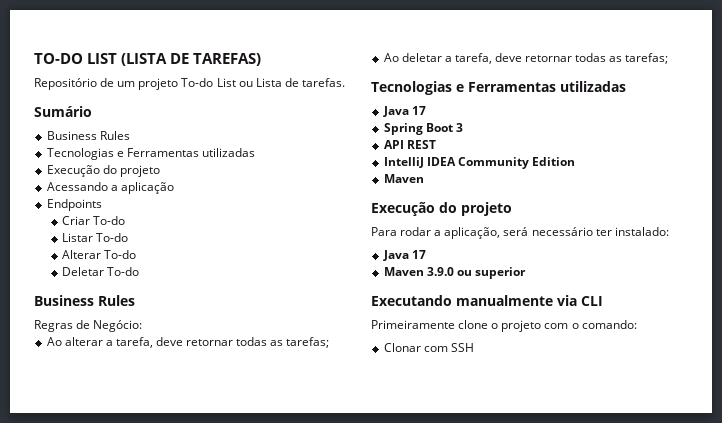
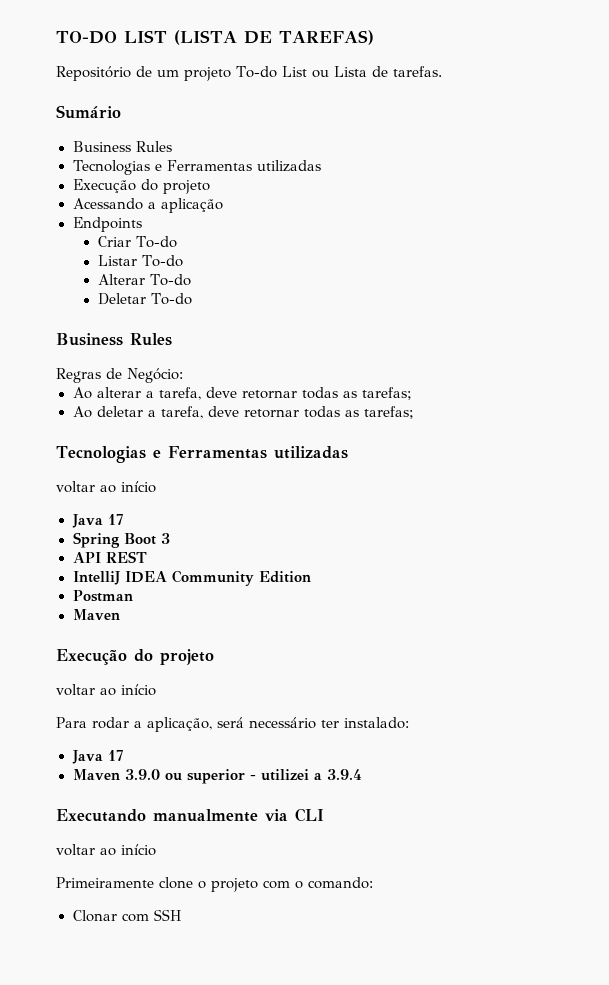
(626, 86) none -> [56,481,156,493] // voltar ao início
(575, 161) none -> [72,590,133,602] // Postman
(512, 209) none -> [56,684,156,696] // voltar ao início
(526, 273) none -> [249,769,362,781] - utilizei a 3.9.4
(603, 301) none -> [56,844,156,856] // voltar ao início

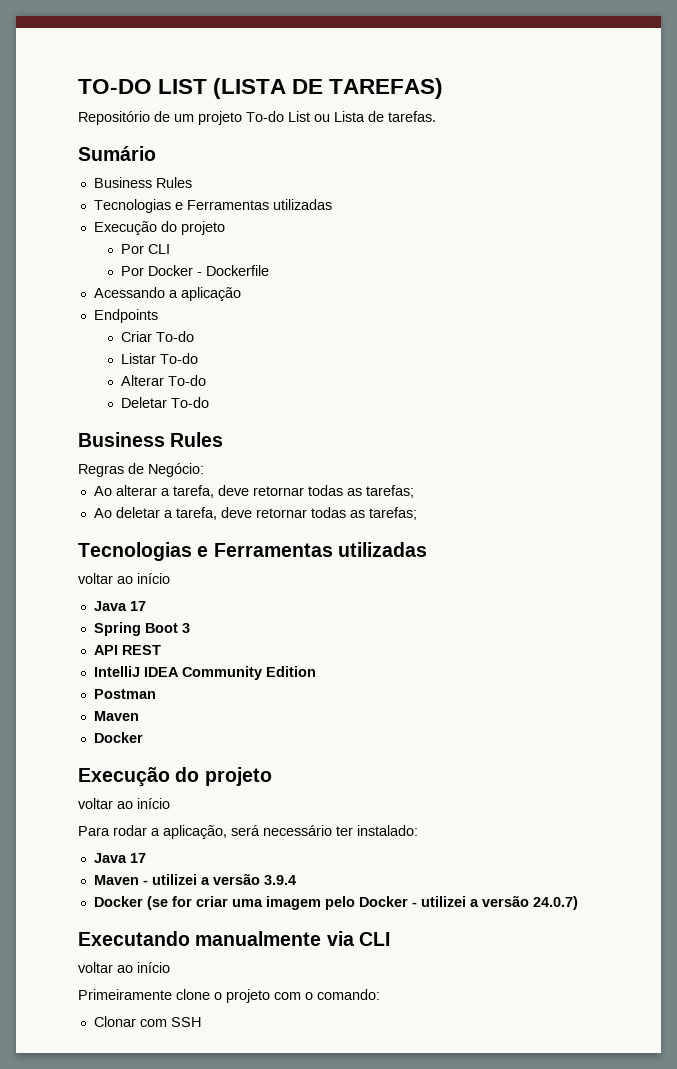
(210, 187) none -> [120,244,170,254] [120,265,269,276] // Por CLI // Por Docker - Dockerfile
(120, 614) none -> [93,732,143,743] // Docker
[124,769,322,784] 3.9.0 ou superior - utilizei a -> [142,873,260,885] - utilizei a versão
(362, 774) none -> [93,895,578,910] // Docker (se for criar uma imagem pelo Docker - utilizei a versão 24.0.7)

